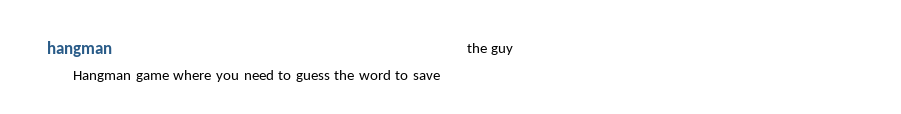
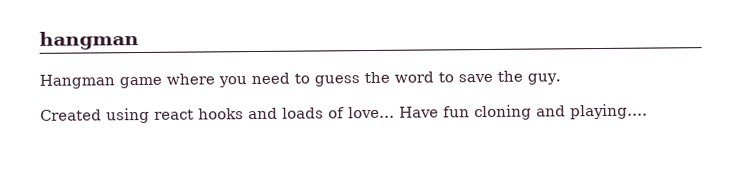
[490,46,513,55] guy -> [527,73,561,85] [40,103,648,124] guy. // Created using react hooks and loads of love... Have fun cloning and playing....

